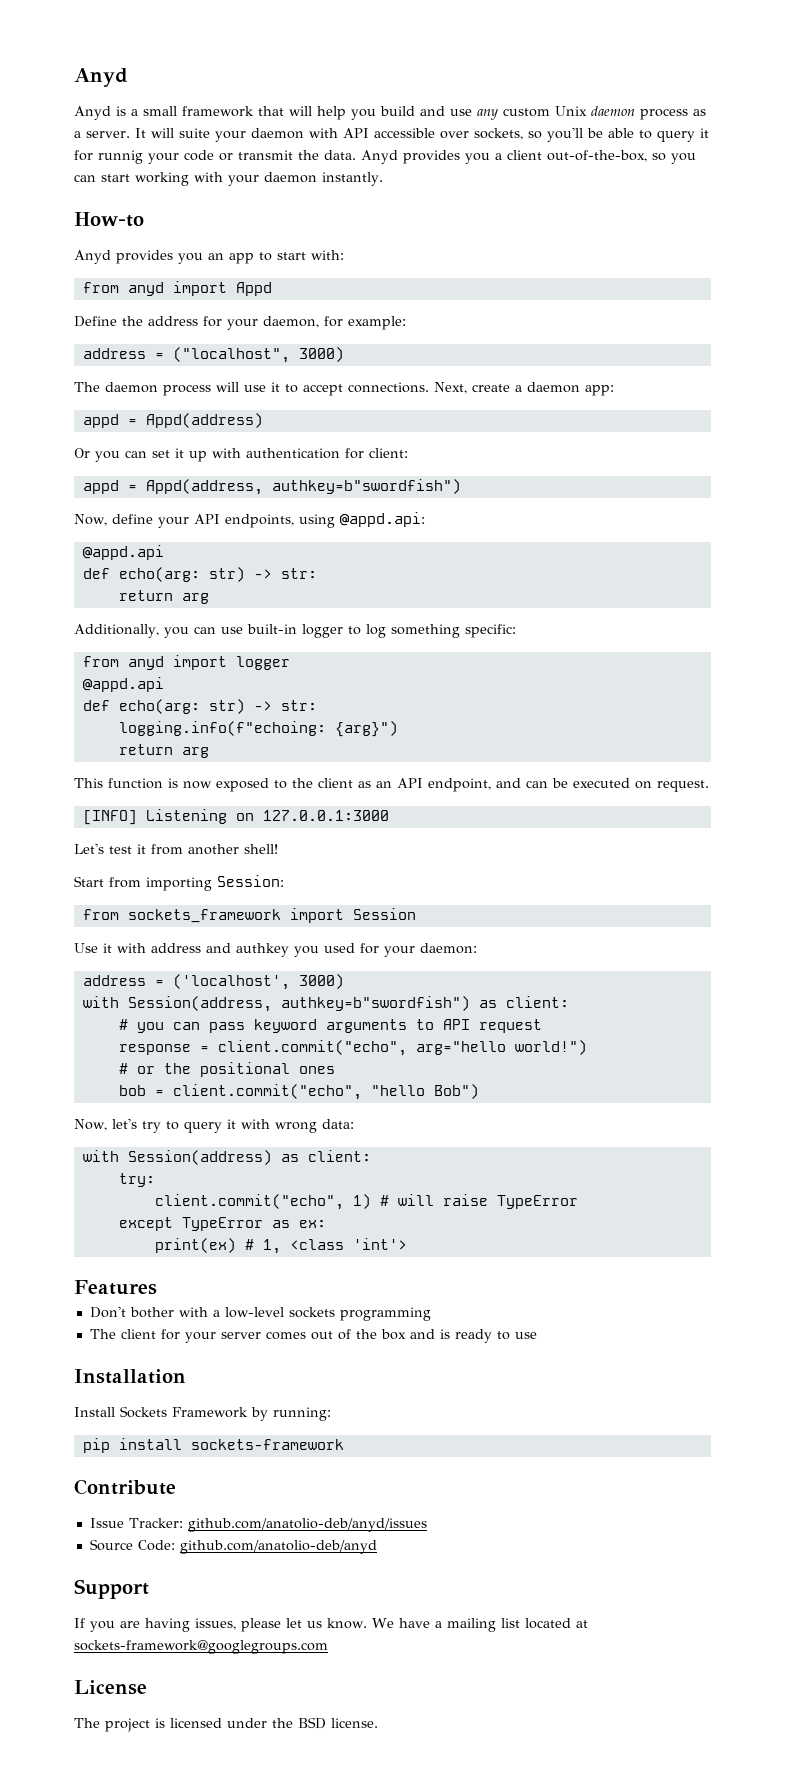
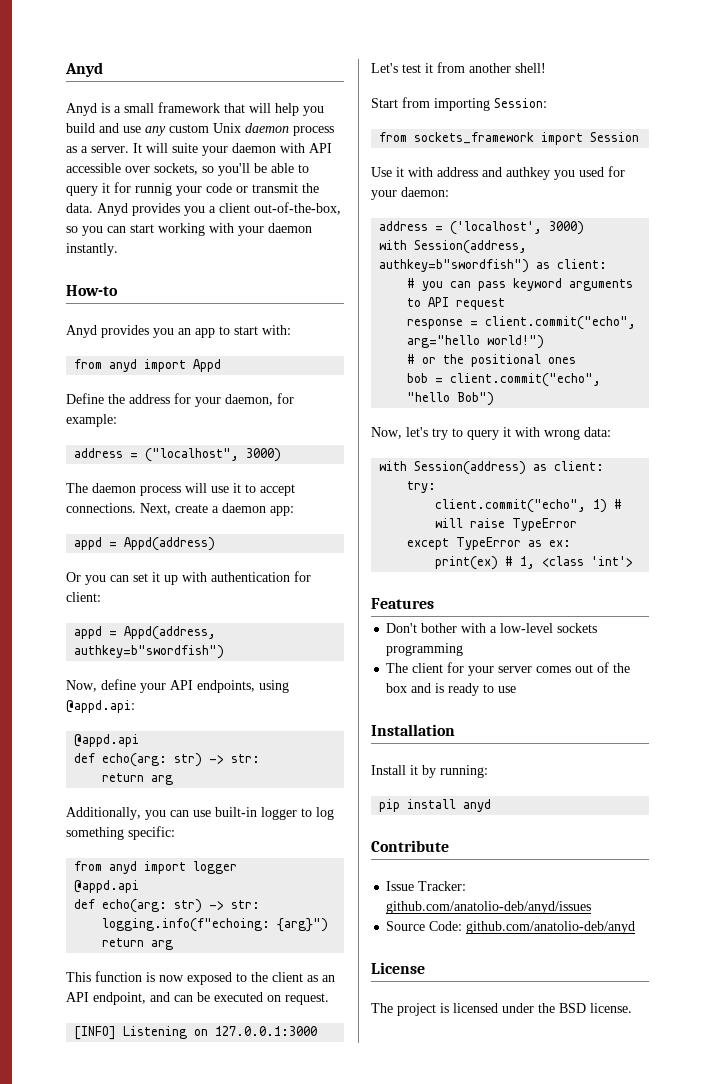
[120,1406,248,1418] Sockets Framework -> [410,765,418,775] it
[190,1439,344,1450] sockets-framework -> [463,799,492,812] anyd
[74,1579,149,1599] [74,1618,588,1632] [74,1640,328,1654] // Support // If you are having issues, please let us know. We have a mailing list located at sockets-framework@googlegroups.com -> (636, 927) none

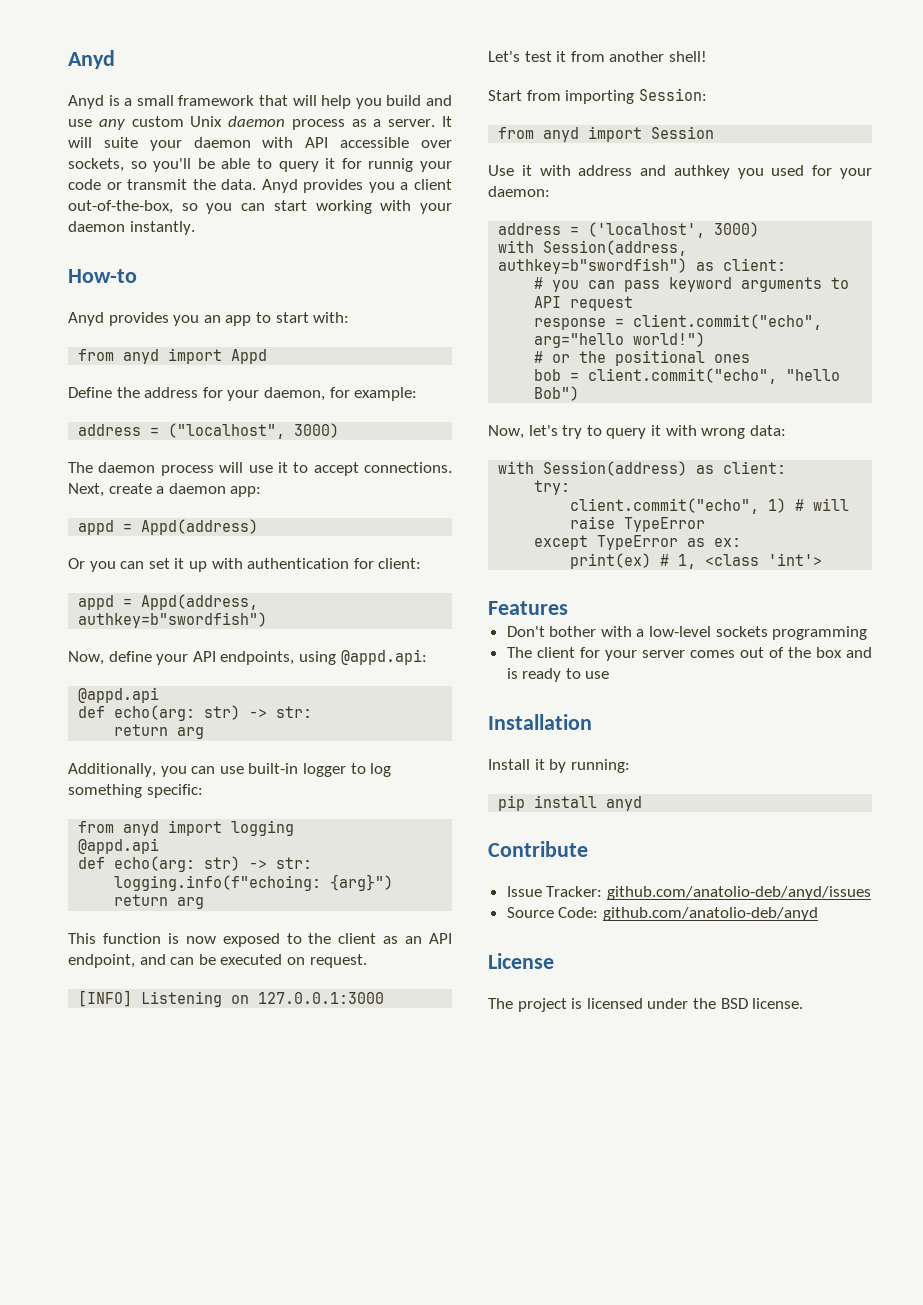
[193,861,238,874] logger -> [231,820,295,836] logging
[414,132,535,144] sockets_framework -> [543,127,580,142] anyd

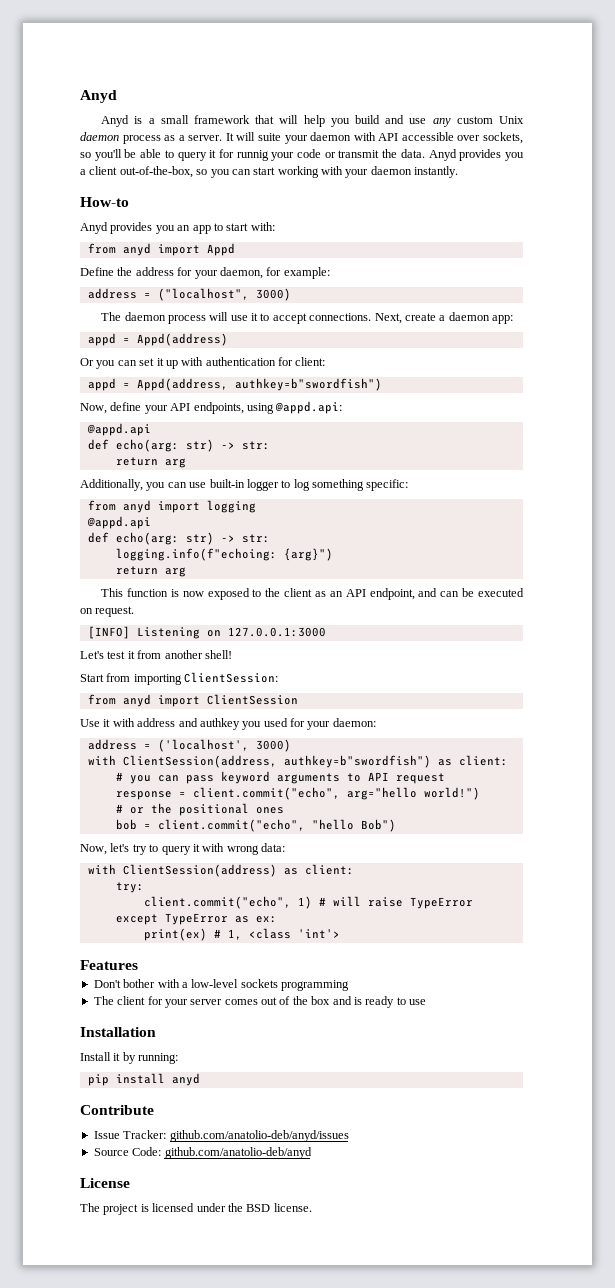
[638,88,707,101] [498,126,715,142] Session: // from anyd import Session -> [184,672,279,683] [87,694,298,707] ClientSession: // from anyd import ClientSession
[543,240,688,256] Session(address, -> [122,755,277,768] ClientSession(address,
[543,461,688,476] Session(address) -> [122,864,277,877] ClientSession(address)

